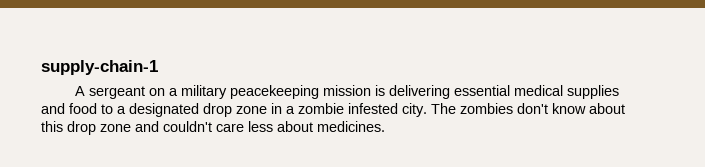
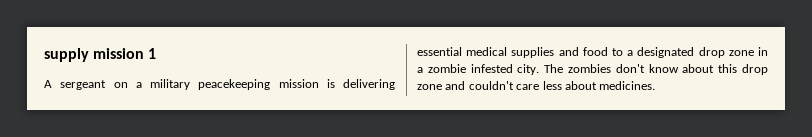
[41,60,158,75] supply-chain-1 -> [44,48,157,62] supply mission 1

